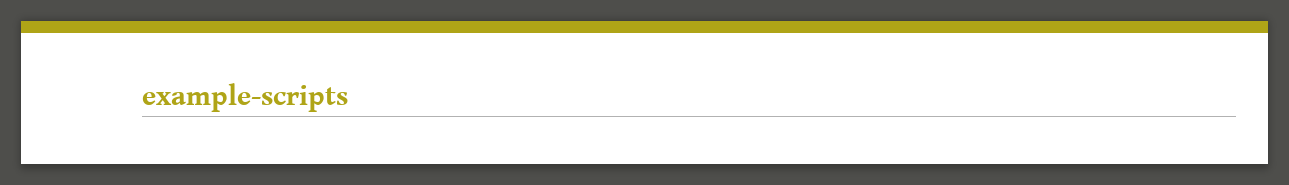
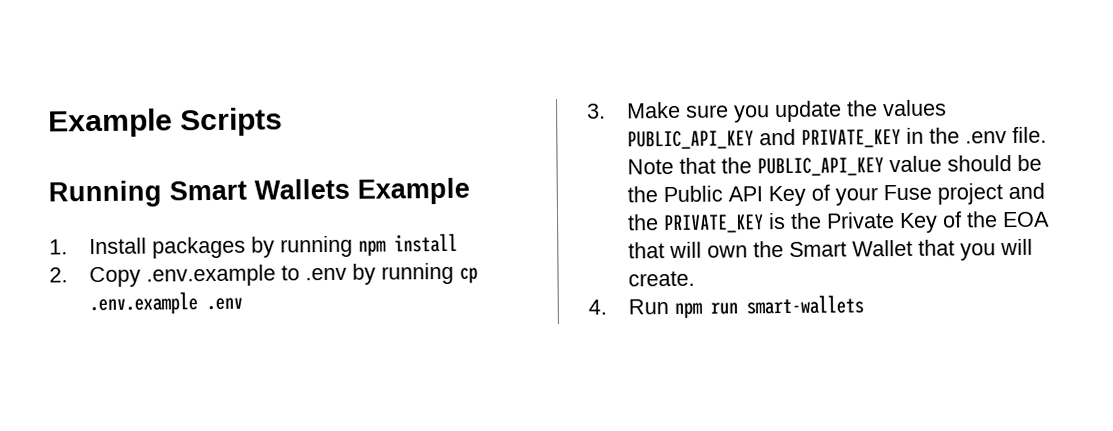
[142,83,348,112] example-scripts -> [48,107,284,138] [48,177,470,208] [49,233,458,259] [49,262,478,288] [88,292,243,316] [587,99,947,123] [626,126,1047,150] [626,154,1042,177] [626,182,1045,207] [626,211,1050,234] [627,238,1033,261] [627,270,695,287] [588,295,864,319] Example Scripts // Running Smart Wallets Example // 1. Install packages by running npm install // 2. Copy .env.example to .env by running cp .env.example .env // 3. Make sure you update the values PUBLIC_API_KEY and PRIVATE_KEY in the .env file. Note that the PUBLIC_API_KEY value should be the Public API Key of your Fuse project and the PRIVATE_KEY is the Private Key of the EOA that will own the Smart Wallet that you will create. // 4. Run npm run smart-wallets

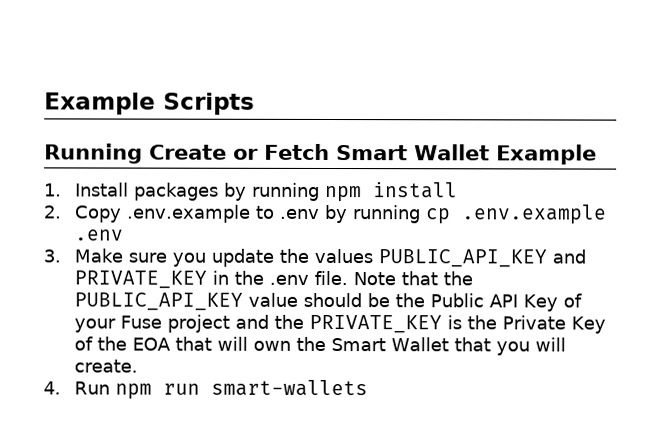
[169,178,350,201] Smart Wallets -> [149,143,490,161] Create or Fetch Smart Wallet

